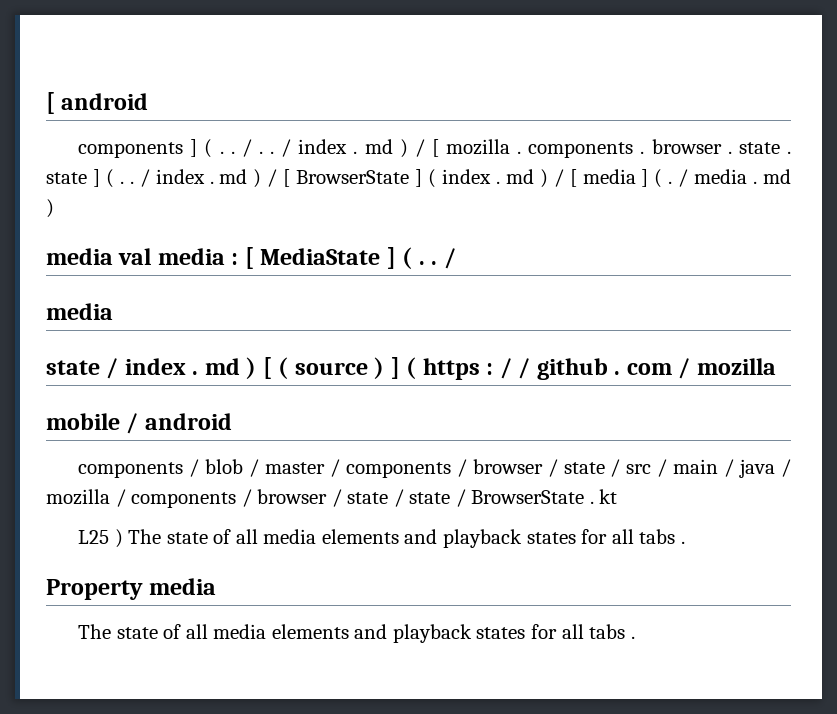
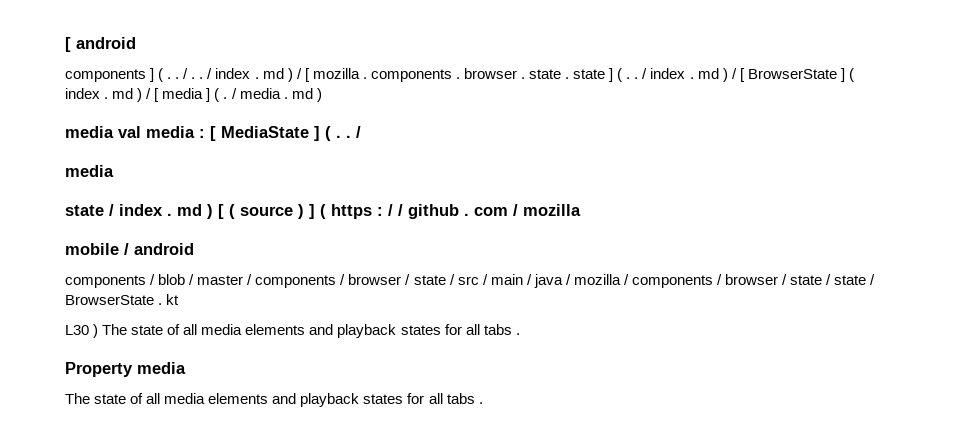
[78,530,110,544] L25 -> [65,325,89,335] L30

